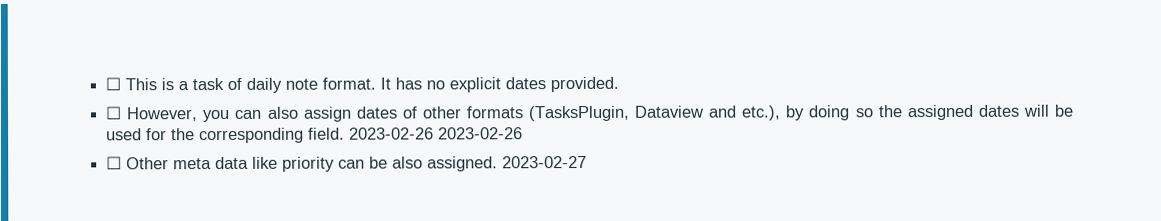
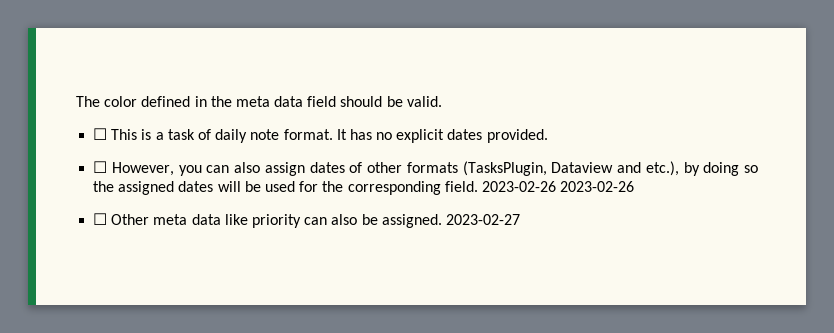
(105, 84) none -> [76,96,442,107] The color defined in the meta data field should be valid. //
[369,156,424,169] be also -> [331,214,378,225] also be

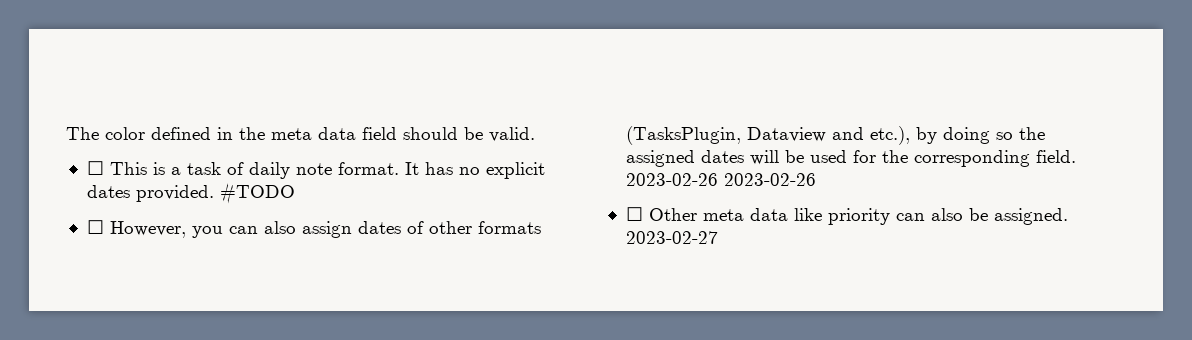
(548, 136) none -> [219,183,295,204] #TODO

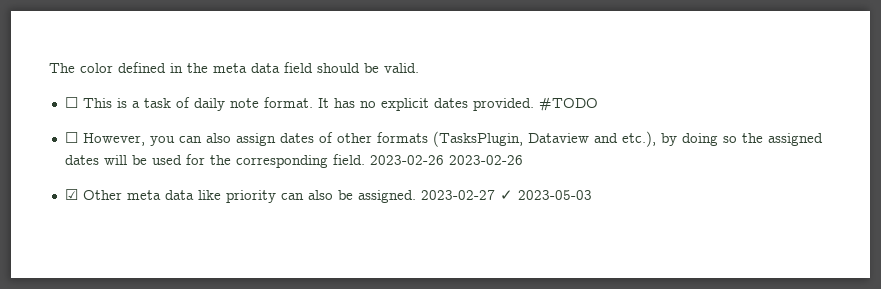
[625,207,643,221] ☐ -> [64,189,78,200] ☑
(718, 237) none -> [499,190,592,200] ✓ 2023-05-03

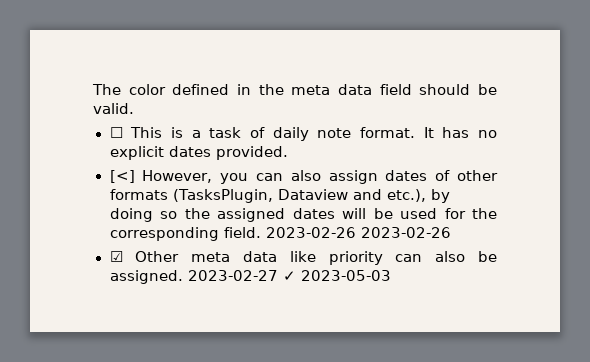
[538,97,598,111] [64,132,78,143] #TODO // ☐ -> [109,170,135,183] // [<]

